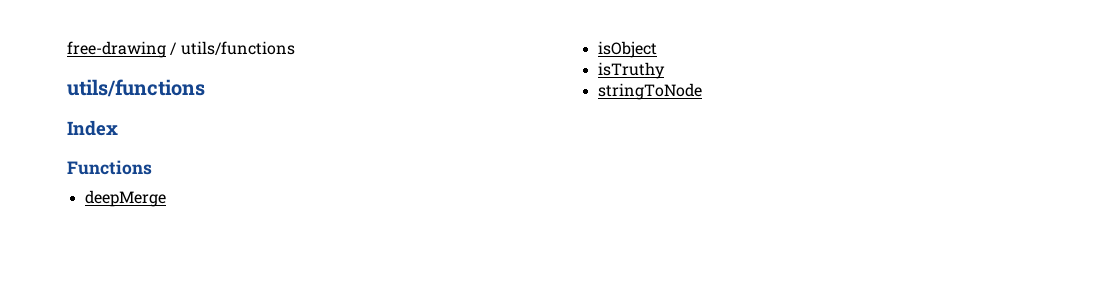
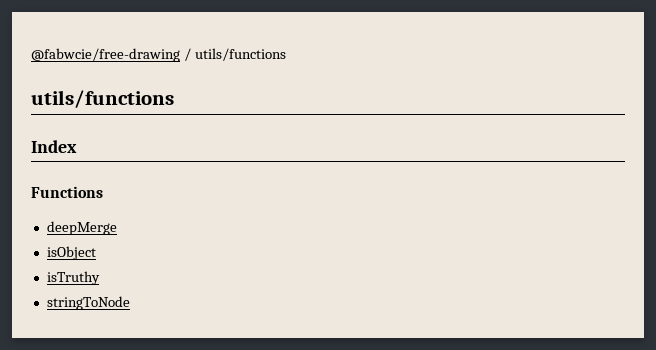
[67,41,166,58] free-drawing -> [31,48,180,62] @fabwcie/free-drawing

